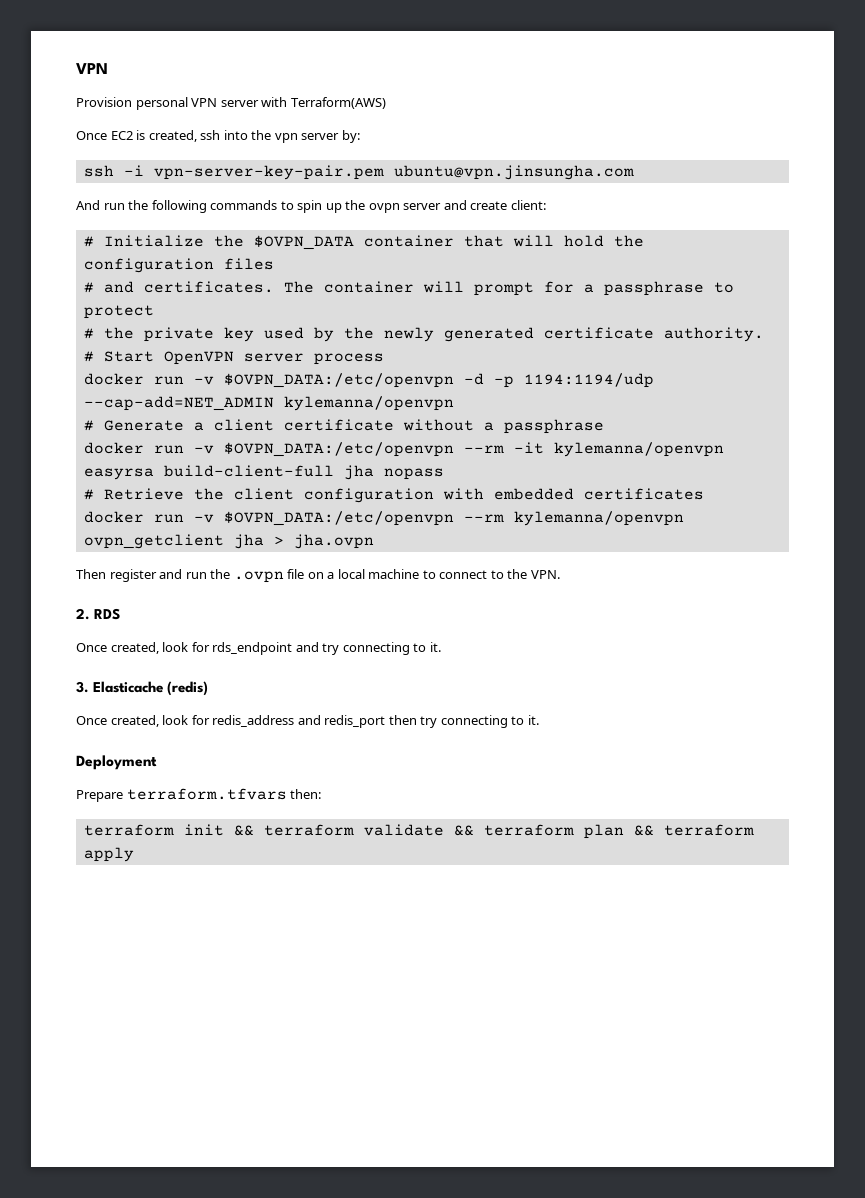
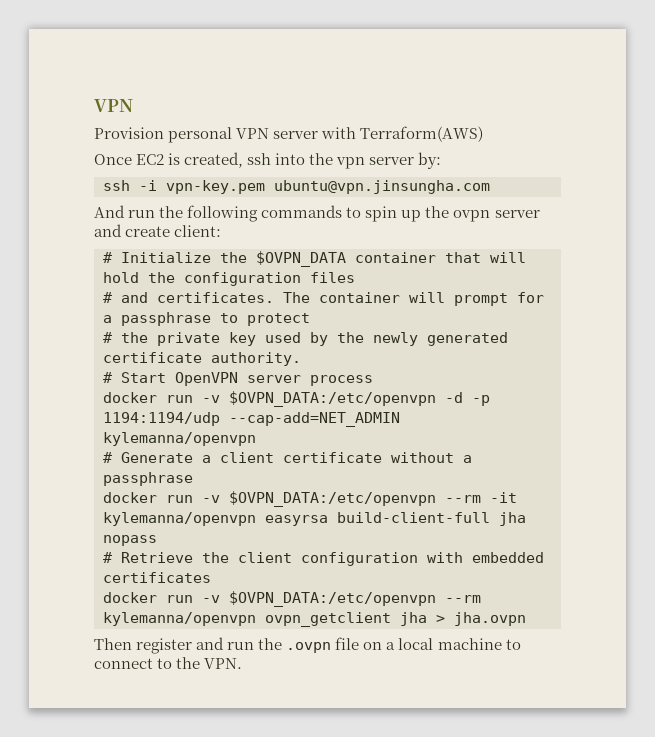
[153,165,384,180] vpn-server-key-pair.pem -> [166,180,265,194] vpn-key.pem
[76,608,121,620] [76,642,441,655] [76,681,209,696] [76,715,539,728] [76,755,157,770] [76,788,322,802] [83,824,754,839] [83,847,134,862] // 2. RDS // Once created, look for rds_endpoint and try connecting to it. // 3. Elasticache (redis) // Once created, look for redis_address and redis_port then try connecting to it. // Deployment // Prepare terraform.tfvars then: // terraform init && terraform validate && terraform plan && terraform apply -> (243, 663) none

